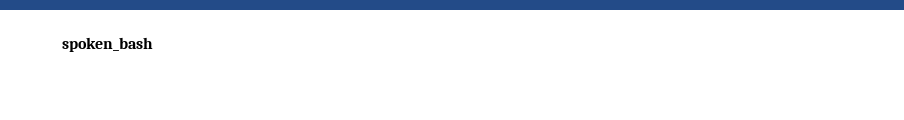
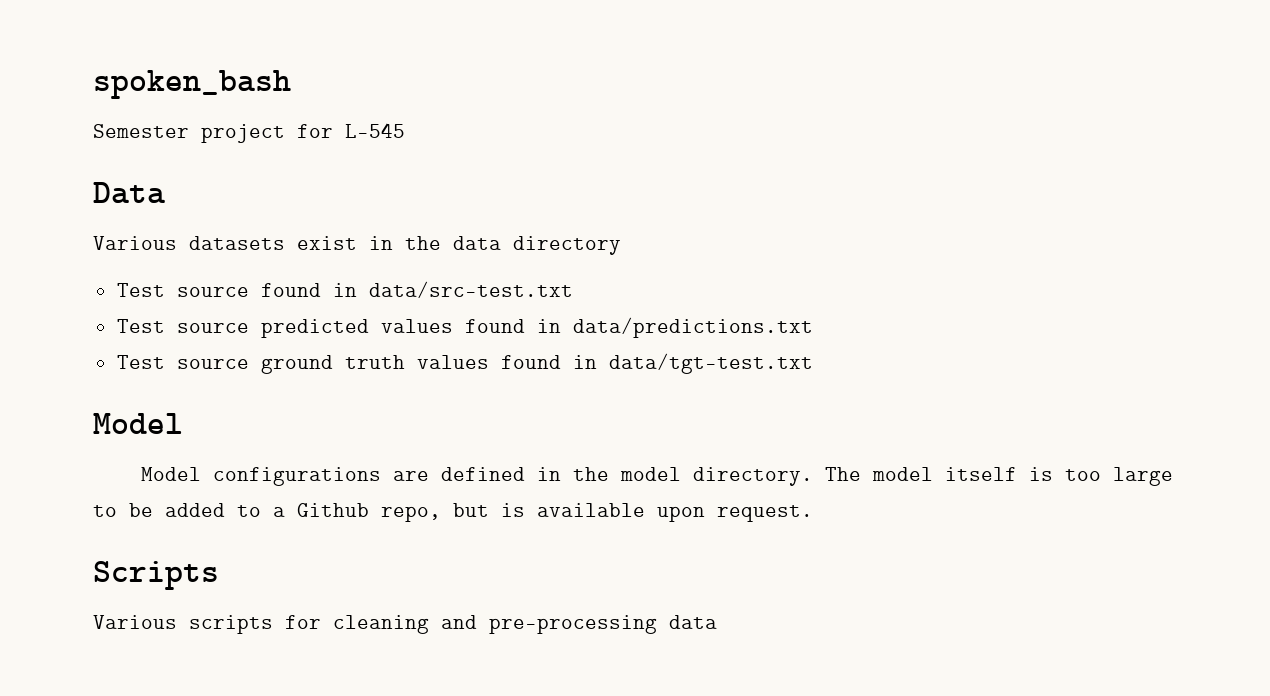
(153, 44) none -> [93,123,405,143] [93,182,165,204] [93,236,621,255] [116,281,573,298] [116,317,813,338] [116,353,813,374] [93,413,183,434] [141,467,1174,486] [93,503,813,522] [93,561,219,590] [93,615,717,634] // Semester project for L-545 // Data // Various datasets exist in the data directory // Test source found in data/src-test.txt // Test source predicted values found in data/predictions.txt // Test source ground truth values found in data/tgt-test.txt // Model // Model configurations are defined in the model directory. The model itself is too large to be added to a Github repo, but is available upon request. // Scripts // Various scripts for cleaning and pre-processing data

